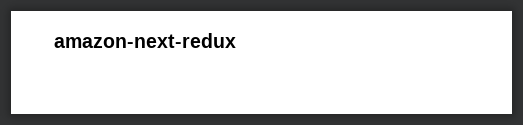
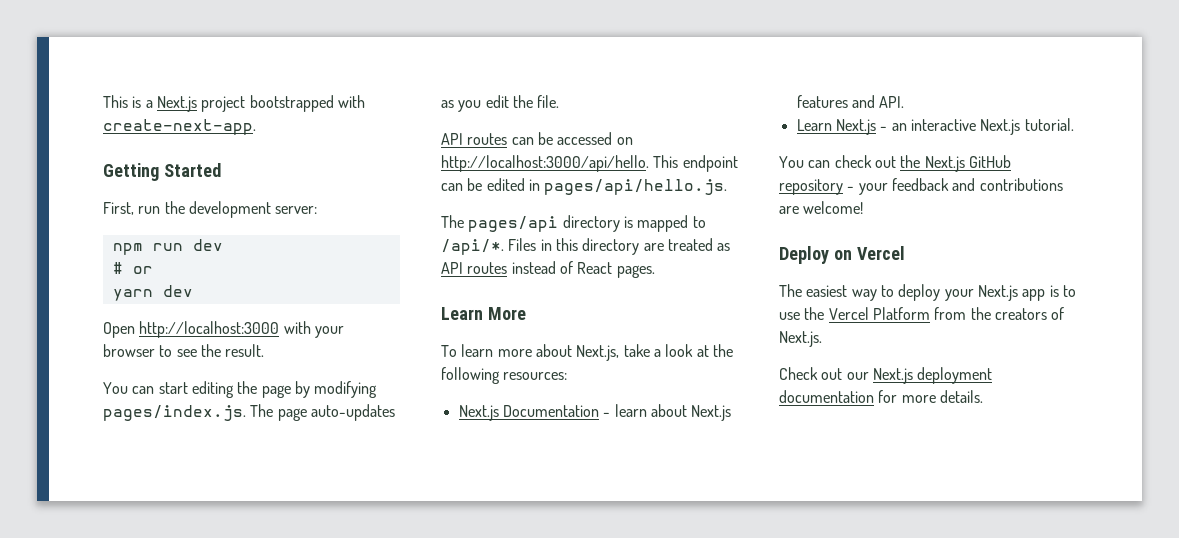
[54,33,236,48] amazon-next-redux -> [103,95,365,112] [103,119,256,135] [103,163,221,181] [103,201,318,218] [112,239,223,255] [112,262,153,274] [112,285,193,301] [103,321,344,338] [103,344,265,357] [103,381,378,398] [103,404,395,421] [441,95,560,112] [441,132,633,145] [441,155,738,172] [441,178,728,195] [441,215,706,232] [441,238,731,255] [441,261,655,278] [441,307,526,320] [441,344,733,361] [441,367,568,384] [458,404,732,421] [796,95,905,108] [796,118,1074,135] [779,155,1011,172] [779,178,1063,195] [779,201,864,214] [779,246,905,264] [779,284,1076,301] [779,307,1065,320] [779,331,822,347] [779,367,993,384] [779,390,983,403] This is a Next.js project bootstrapped with create-next-app. // Getting Started // First, run the development server: // npm run dev // # or // yarn dev // Open http://localhost:3000 with your browser to see the result. // You can start editing the page by modifying pages/index.js. The page auto-updates as you edit the file. // API routes can be accessed on http://localhost:3000/api/hello. This endpoint can be edited in pages/api/hello.js. // The pages/api directory is mapped to /api/*. Files in this directory are treated as API routes instead of React pages. // Learn More // To learn more about Next.js, take a look at the following resources: // Next.js Documentation - learn about Next.js features and API. // Learn Next.js - an interactive Next.js tutorial. // You can check out the Next.js GitHub repository - your feedback and contributions are welcome! // Deploy on Vercel // The easiest way to deploy your Next.js app is to use the Vercel Platform from the creators of Next.js. // Check out our Next.js deployment documentation for more details.

